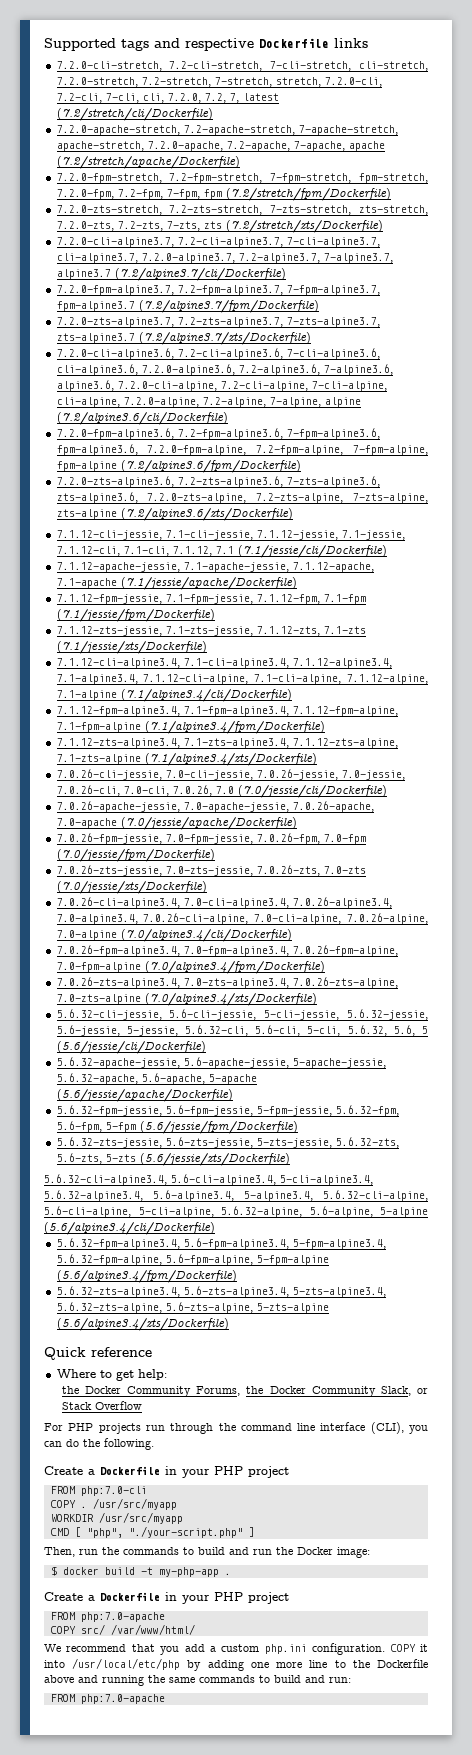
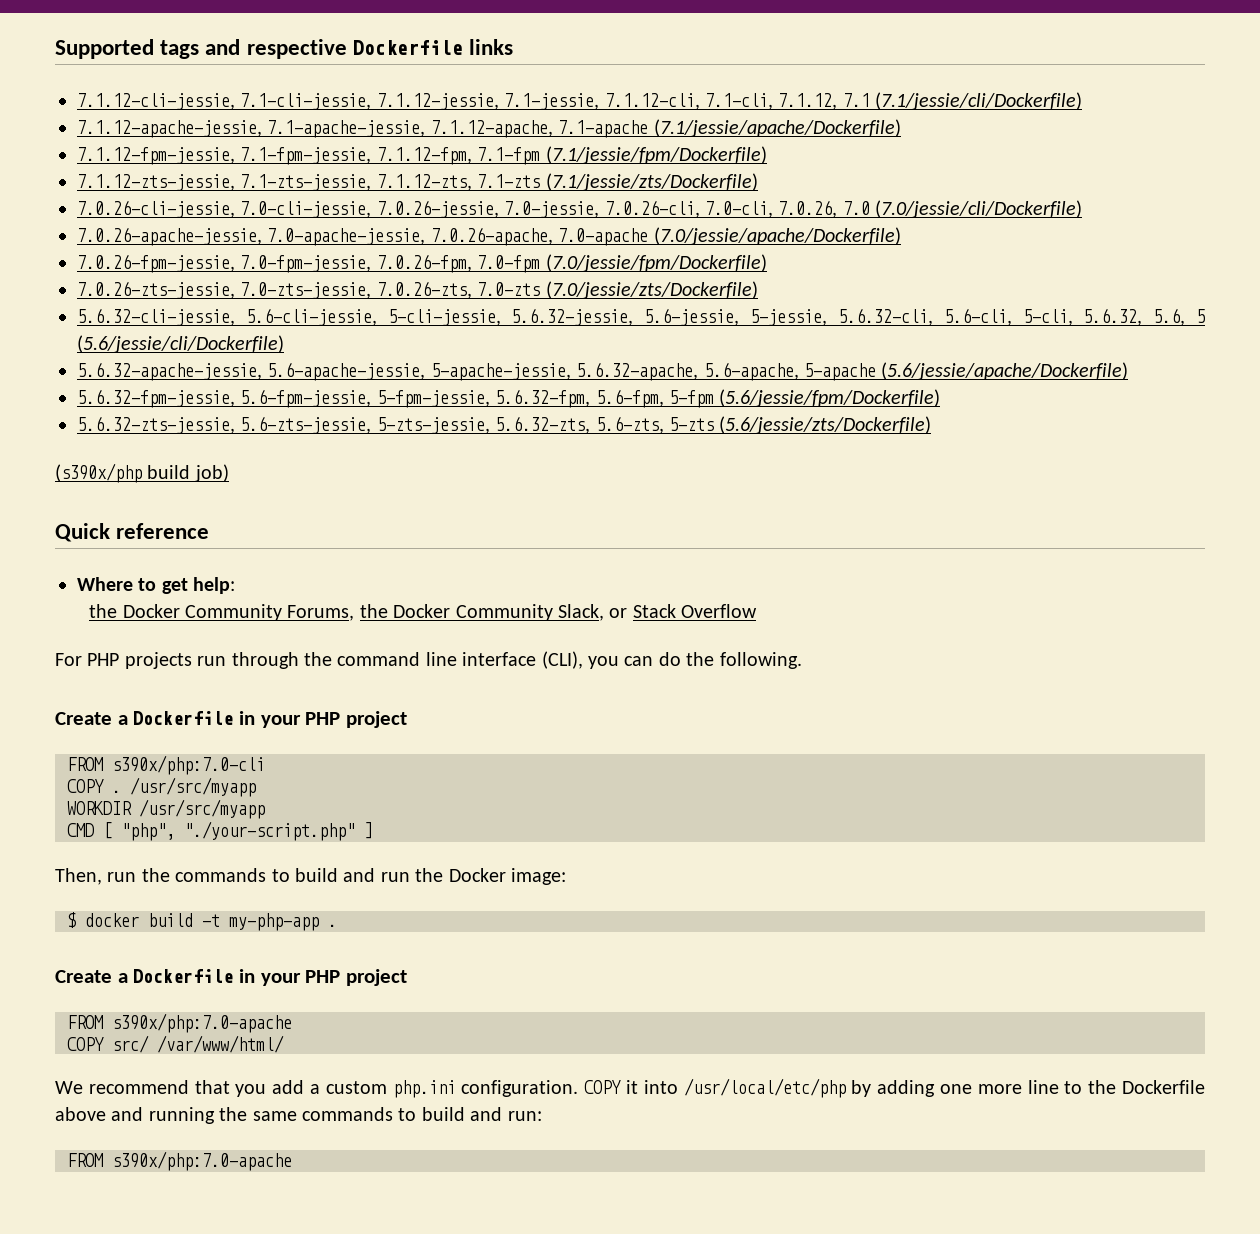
[56,61,429,71] [56,77,382,87] [56,93,279,103] [56,108,213,121] [56,125,398,135] [56,141,385,151] [56,156,240,169] [56,173,429,183] [56,188,391,201] [56,205,429,215] [56,220,383,233] [56,237,380,247] [56,253,393,263] [56,268,286,281] [56,285,380,295] [56,300,319,313] [56,317,380,327] [56,332,311,345] [56,348,380,359] [56,364,393,375] [56,380,387,391] [56,397,361,407] [56,412,228,425] [56,428,380,439] [56,444,429,455] [56,460,301,473] [56,476,380,487] [56,492,429,503] [56,508,293,521] // 7.2.0-cli-stretch, 7.2-cli-stretch, 7-cli-stretch, cli-stretch, 7.2.0-stretch, 7.2-stretch, 7-stretch, stretch, 7.2.0-cli, 7.2-cli, 7-cli, cli, 7.2.0, 7.2, 7, latest (7.2/stretch/cli/Dockerfile) // 7.2.0-apache-stretch, 7.2-apache-stretch, 7-apache-stretch, apache-stretch, 7.2.0-apache, 7.2-apache, 7-apache, apache (7.2/stretch/apache/Dockerfile) // 7.2.0-fpm-stretch, 7.2-fpm-stretch, 7-fpm-stretch, fpm-stretch, 7.2.0-fpm, 7.2-fpm, 7-fpm, fpm (7.2/stretch/fpm/Dockerfile) // 7.2.0-zts-stretch, 7.2-zts-stretch, 7-zts-stretch, zts-stretch, 7.2.0-zts, 7.2-zts, 7-zts, zts (7.2/stretch/zts/Dockerfile) // 7.2.0-cli-alpine3.7, 7.2-cli-alpine3.7, 7-cli-alpine3.7, cli-alpine3.7, 7.2.0-alpine3.7, 7.2-alpine3.7, 7-alpine3.7, alpine3.7 (7.2/alpine3.7/cli/Dockerfile) // 7.2.0-fpm-alpine3.7, 7.2-fpm-alpine3.7, 7-fpm-alpine3.7, fpm-alpine3.7 (7.2/alpine3.7/fpm/Dockerfile) // 7.2.0-zts-alpine3.7, 7.2-zts-alpine3.7, 7-zts-alpine3.7, zts-alpine3.7 (7.2/alpine3.7/zts/Dockerfile) // 7.2.0-cli-alpine3.6, 7.2-cli-alpine3.6, 7-cli-alpine3.6, cli-alpine3.6, 7.2.0-alpine3.6, 7.2-alpine3.6, 7-alpine3.6, alpine3.6, 7.2.0-cli-alpine, 7.2-cli-alpine, 7-cli-alpine, cli-alpine, 7.2.0-alpine, 7.2-alpine, 7-alpine, alpine (7.2/alpine3.6/cli/Dockerfile) // 7.2.0-fpm-alpine3.6, 7.2-fpm-alpine3.6, 7-fpm-alpine3.6, fpm-alpine3.6, 7.2.0-fpm-alpine, 7.2-fpm-alpine, 7-fpm-alpine, fpm-alpine (7.2/alpine3.6/fpm/Dockerfile) // 7.2.0-zts-alpine3.6, 7.2-zts-alpine3.6, 7-zts-alpine3.6, zts-alpine3.6, 7.2.0-zts-alpine, 7.2-zts-alpine, 7-zts-alpine, zts-alpine (7.2/alpine3.6/zts/Dockerfile) -> (514, 47) none
[56,658,392,668] [56,674,429,684] [56,689,292,702] [56,706,398,716] [56,721,325,734] [56,738,398,748] [56,753,317,766] // 7.1.12-cli-alpine3.4, 7.1-cli-alpine3.4, 7.1.12-alpine3.4, 7.1-alpine3.4, 7.1.12-cli-alpine, 7.1-cli-alpine, 7.1.12-alpine, 7.1-alpine (7.1/alpine3.4/cli/Dockerfile) // 7.1.12-fpm-alpine3.4, 7.1-fpm-alpine3.4, 7.1.12-fpm-alpine, 7.1-fpm-alpine (7.1/alpine3.4/fpm/Dockerfile) // 7.1.12-zts-alpine3.4, 7.1-zts-alpine3.4, 7.1.12-zts-alpine, 7.1-zts-alpine (7.1/alpine3.4/zts/Dockerfile) -> (758, 182) none
[56,897,392,908] [56,913,429,924] [56,929,292,942] [56,945,398,956] [56,961,325,974] [56,977,398,988] [56,993,317,1006] // 7.0.26-cli-alpine3.4, 7.0-cli-alpine3.4, 7.0.26-alpine3.4, 7.0-alpine3.4, 7.0.26-cli-alpine, 7.0-cli-alpine, 7.0.26-alpine, 7.0-alpine (7.0/alpine3.4/cli/Dockerfile) // 7.0.26-fpm-alpine3.4, 7.0-fpm-alpine3.4, 7.0.26-fpm-alpine, 7.0-fpm-alpine (7.0/alpine3.4/fpm/Dockerfile) // 7.0.26-zts-alpine3.4, 7.0-zts-alpine3.4, 7.0.26-zts-alpine, 7.0-zts-alpine (7.0/alpine3.4/zts/Dockerfile) -> (758, 290) none
[44,1174,373,1185] [44,1190,428,1201] [44,1206,428,1217] [44,1222,215,1235] [56,1238,386,1249] [56,1254,329,1265] [56,1270,237,1283] [56,1286,386,1297] [56,1302,329,1313] [56,1318,229,1331] 5.6.32-cli-alpine3.4, 5.6-cli-alpine3.4, 5-cli-alpine3.4, 5.6.32-alpine3.4, 5.6-alpine3.4, 5-alpine3.4, 5.6.32-cli-alpine, 5.6-cli-alpine, 5-cli-alpine, 5.6.32-alpine, 5.6-alpine, 5-alpine (5.6/alpine3.4/cli/Dockerfile) // 5.6.32-fpm-alpine3.4, 5.6-fpm-alpine3.4, 5-fpm-alpine3.4, 5.6.32-fpm-alpine, 5.6-fpm-alpine, 5-fpm-alpine (5.6/alpine3.4/fpm/Dockerfile) // 5.6.32-zts-alpine3.4, 5.6-zts-alpine3.4, 5-zts-alpine3.4, 5.6.32-zts-alpine, 5.6-zts-alpine, 5-zts-alpine (5.6/alpine3.4/zts/Dockerfile) -> [55,463,229,483] (s390x/php build job)
[80,1486,147,1496] php:7.0-cli -> [112,755,265,775] s390x/php:7.0-cli
[80,1612,165,1622] php:7.0-apache -> [112,1013,292,1033] s390x/php:7.0-apache
[80,1694,165,1704] php:7.0-apache -> [112,1151,292,1171] s390x/php:7.0-apache

